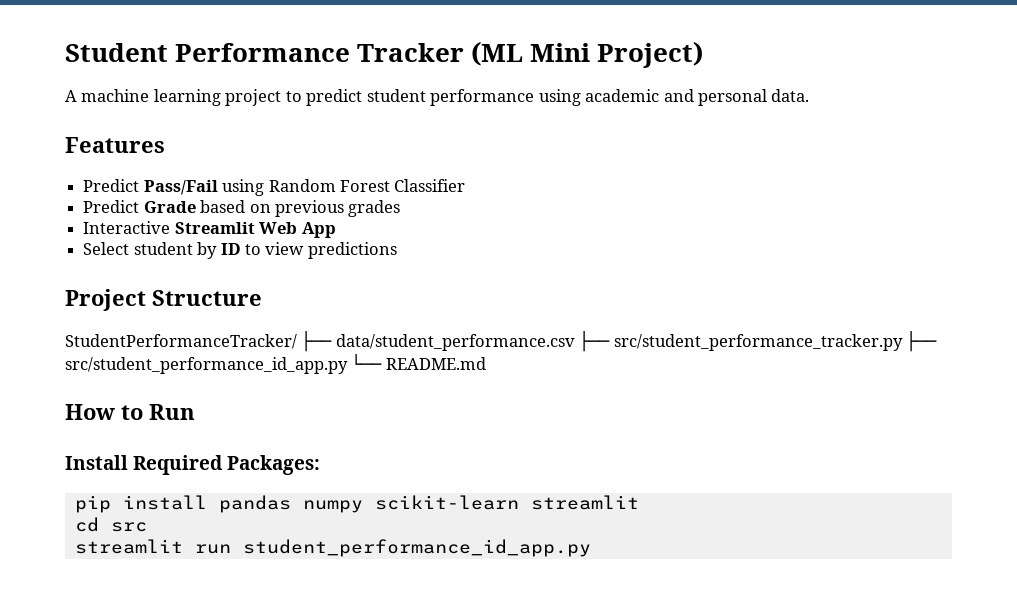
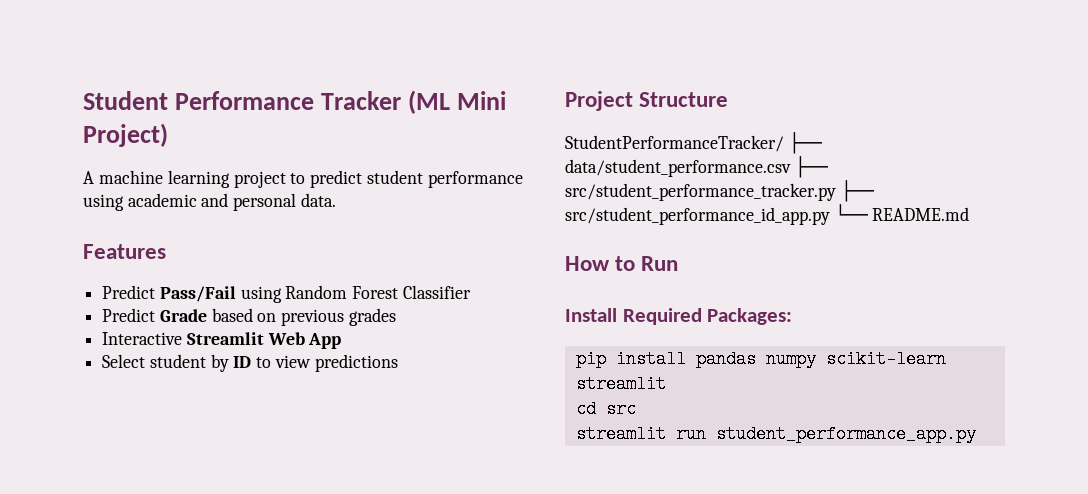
[242,539,591,557] student_performance_id_app.py -> [715,425,976,443] student_performance_app.py

